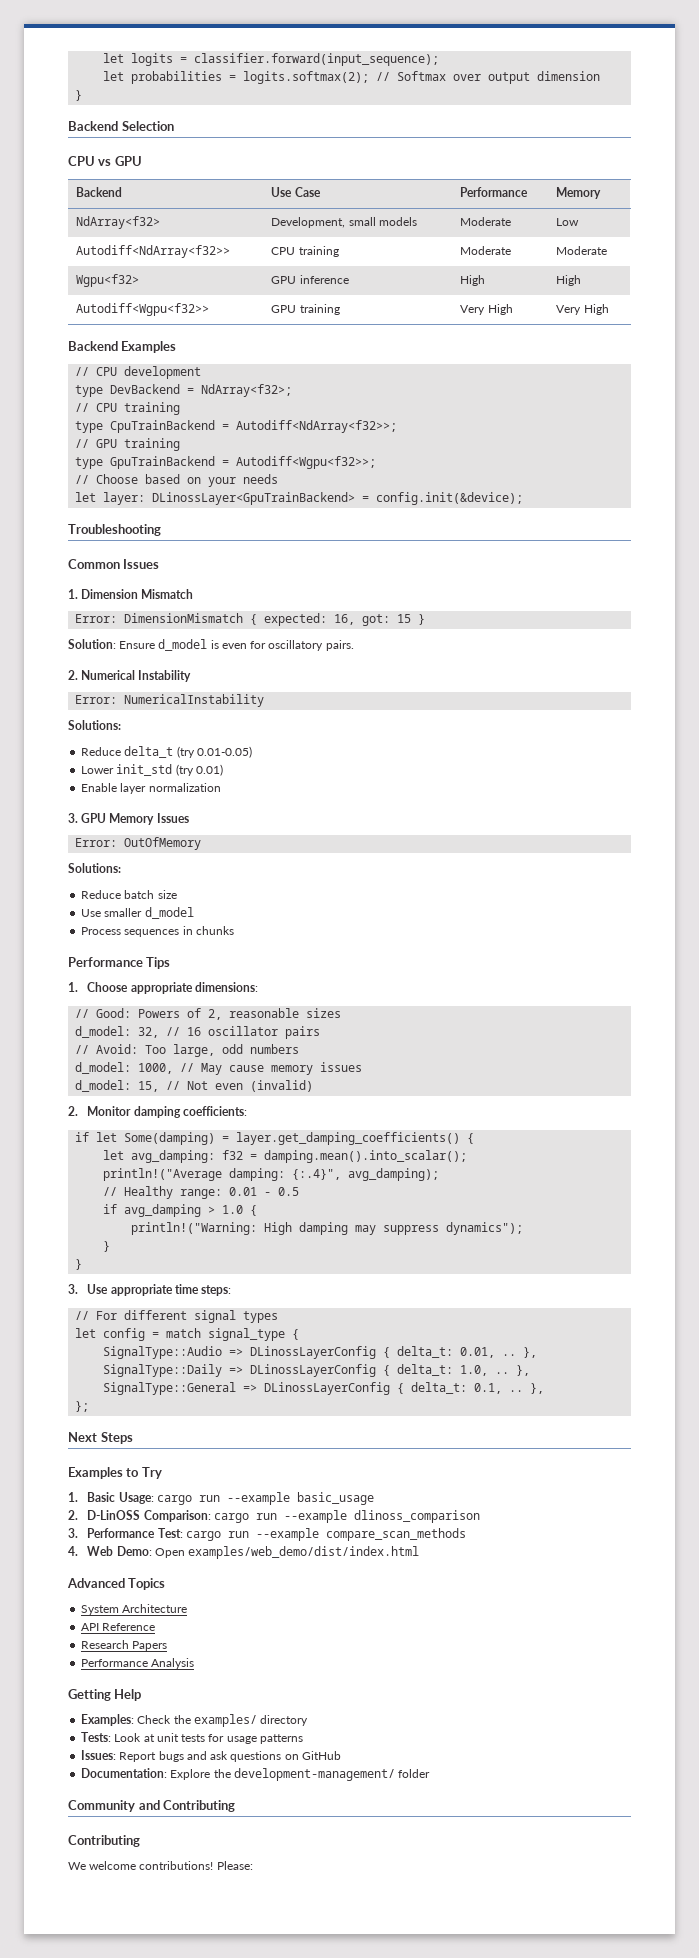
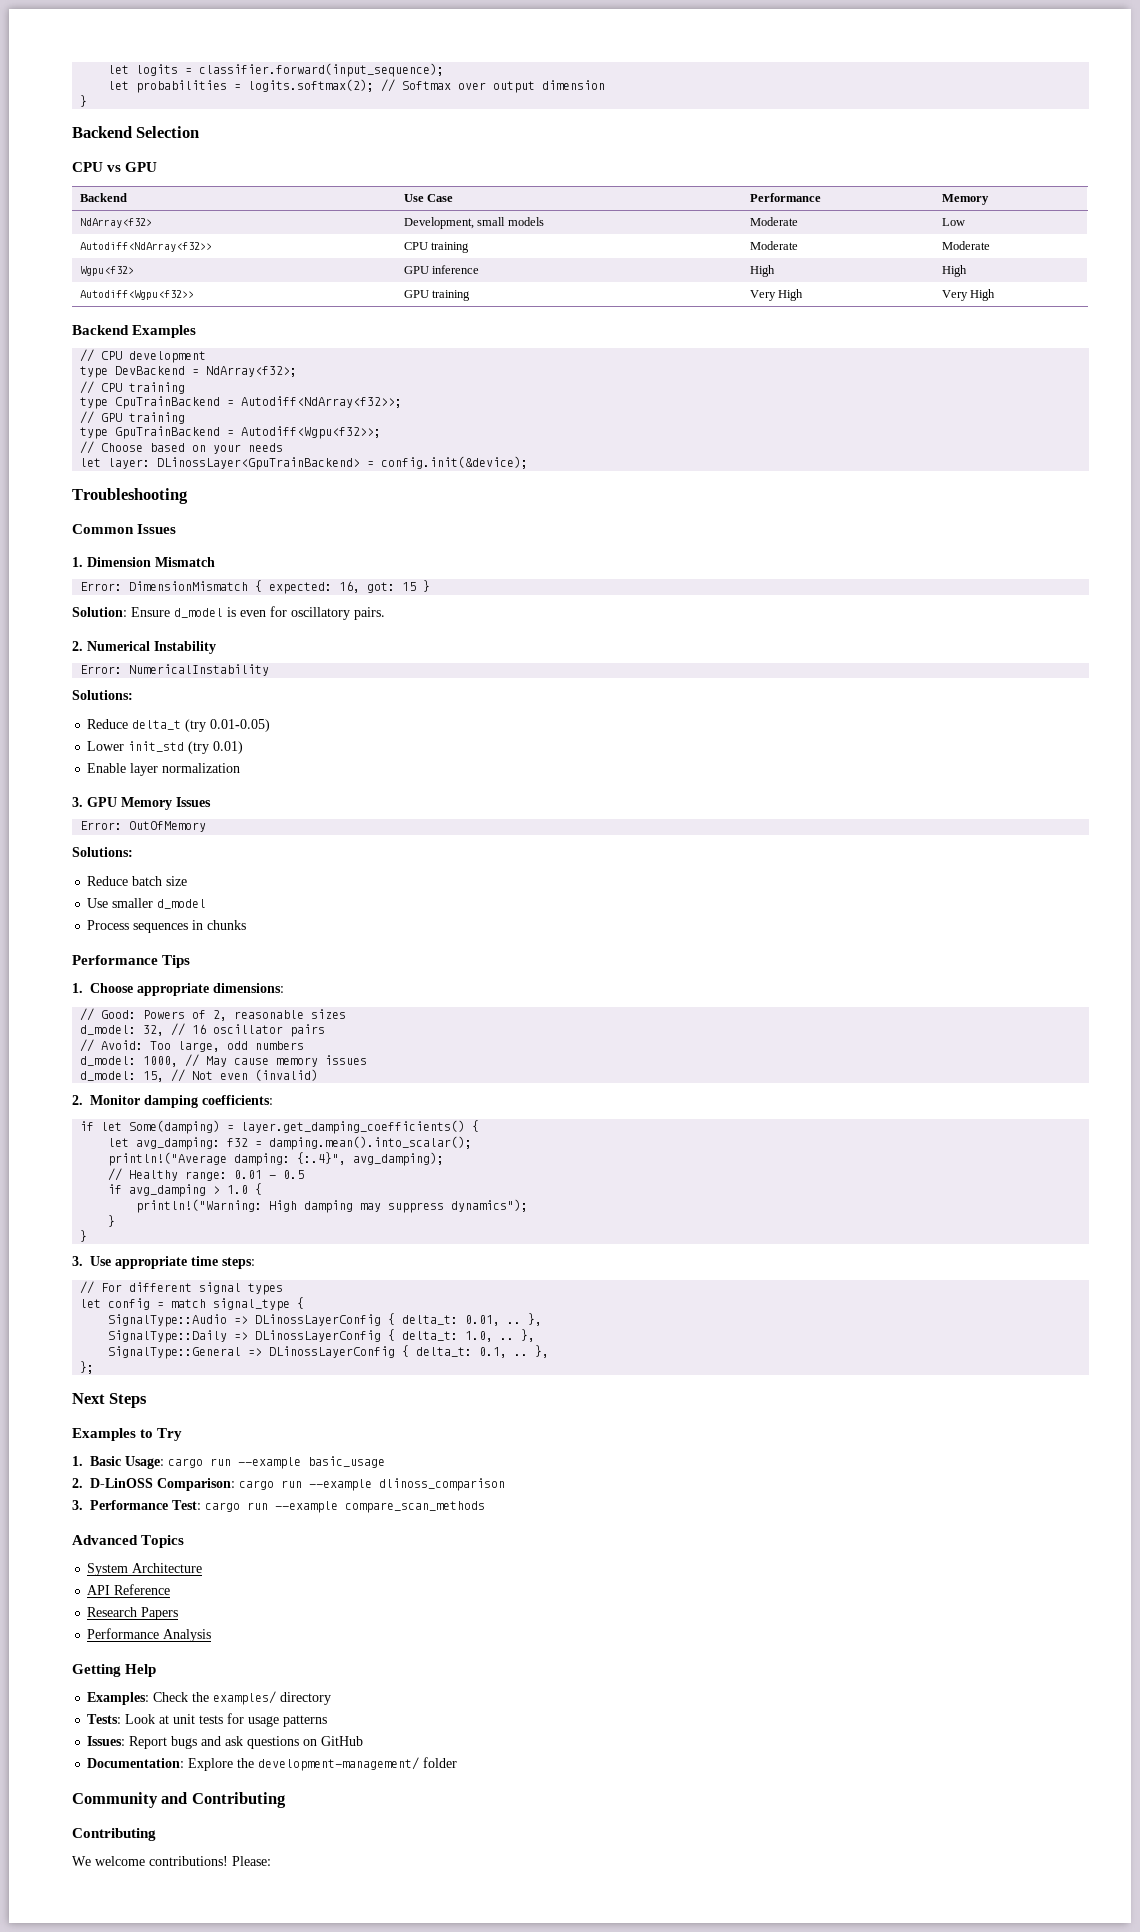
[68,1546,420,1559] // 4. Web Demo: Open examples/web_demo/dist/index.html -> (485, 1507) none

